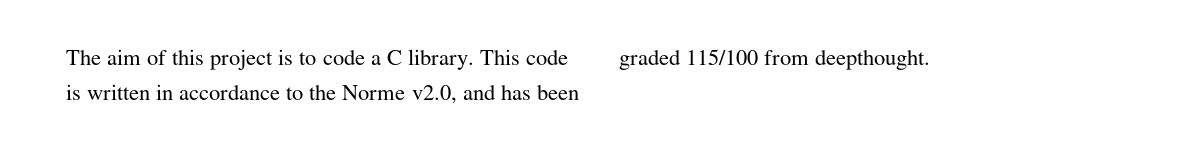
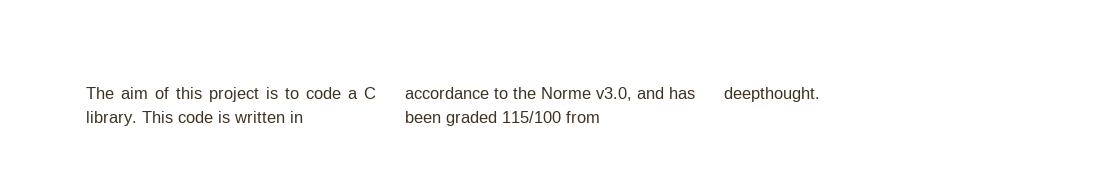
[411,85,457,104] v2.0, -> [596,87,632,101] v3.0,

